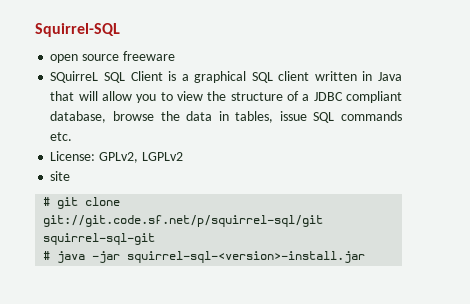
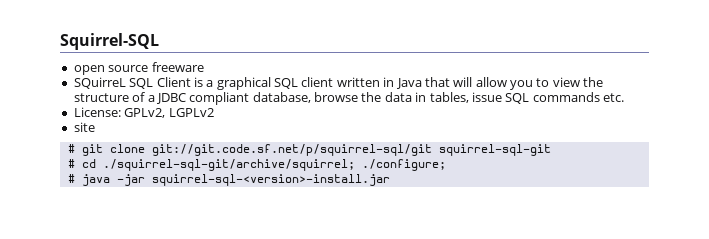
(156, 239) none -> [67,159,446,171] // # cd ./squirrel-sql-git/archive/squirrel; ./configure;

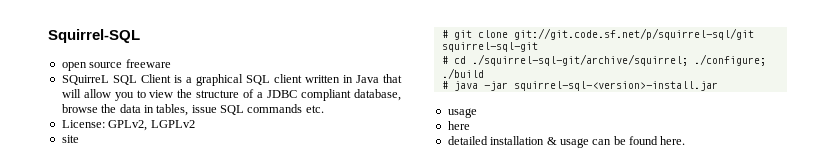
(446, 165) none -> [441,68,484,79] ./build
(390, 180) none -> [447,108,477,118] [447,121,470,130] [447,136,686,148] // usage // here // detailed installation & usage can be found here.

